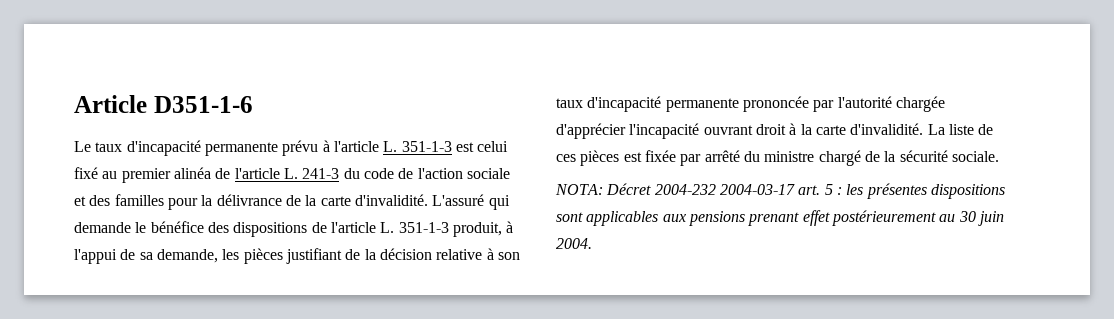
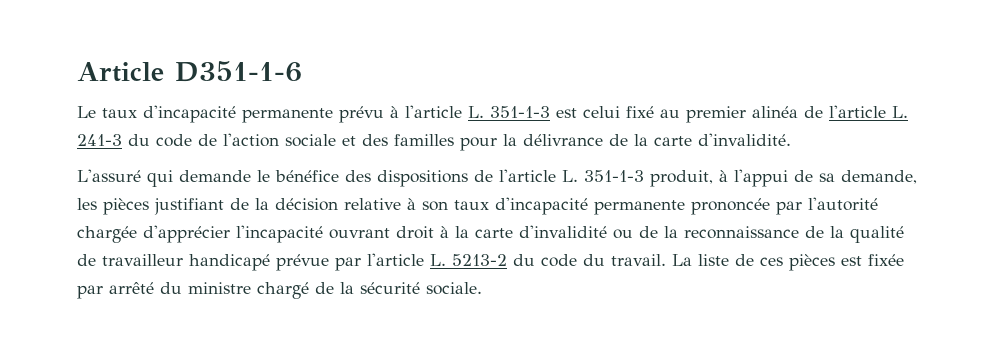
(428, 200) none -> (791, 139) //
[850,123,924,135] d'invalidité. -> [519,225,904,243] [77,253,666,271] d'invalidité ou de la reconnaissance de la qualité de travailleur handicapé prévue par l'article L. 5213-2 du code du travail.
[555,183,1005,199] [556,210,1004,226] [556,238,592,249] // NOTA: Décret 2004-232 2004-03-17 art. 5 : les présentes dispositions sont applicables aux pensions prenant effet postérieurement au 30 juin 2004. -> (482, 288) none

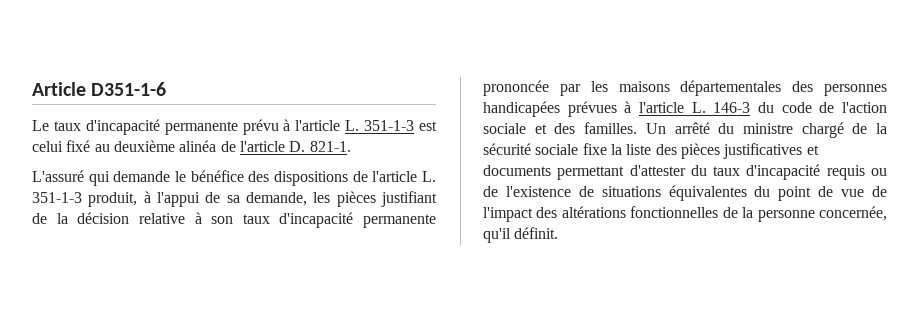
[686,106,746,123] premier -> [113,140,175,152] deuxième
[892,106,908,118] [77,133,791,151] L. 241-3 du code de l'action sociale et des familles pour la délivrance de la carte d'invalidité. -> [289,141,351,152] D. 821-1.
[808,197,878,211] [77,225,904,243] [77,253,904,271] [77,285,103,299] l'autorité chargée d'apprécier l'incapacité ouvrant droit à la carte d'invalidité ou de la reconnaissance de la qualité de travailleur handicapé prévue par l'article L. 5213-2 du code du travail. La liste de ces pièces est fixée par -> [590,80,887,96] [483,101,887,117] [483,122,666,134] les maisons départementales des personnes handicapées prévues à l'article L. 146-3 du code de l'action sociale et des familles. Un
[426,282,482,295] sociale. -> [535,143,819,159] [483,164,887,180] [483,185,888,201] [483,206,887,222] [483,227,559,243] sociale fixe la liste des pièces justificatives et documents permettant d'attester du taux d'incapacité requis ou de l'existence de situations équivalentes du point de vue de l'impact des altérations fonctionnelles de la personne concernée, qu'il définit.

